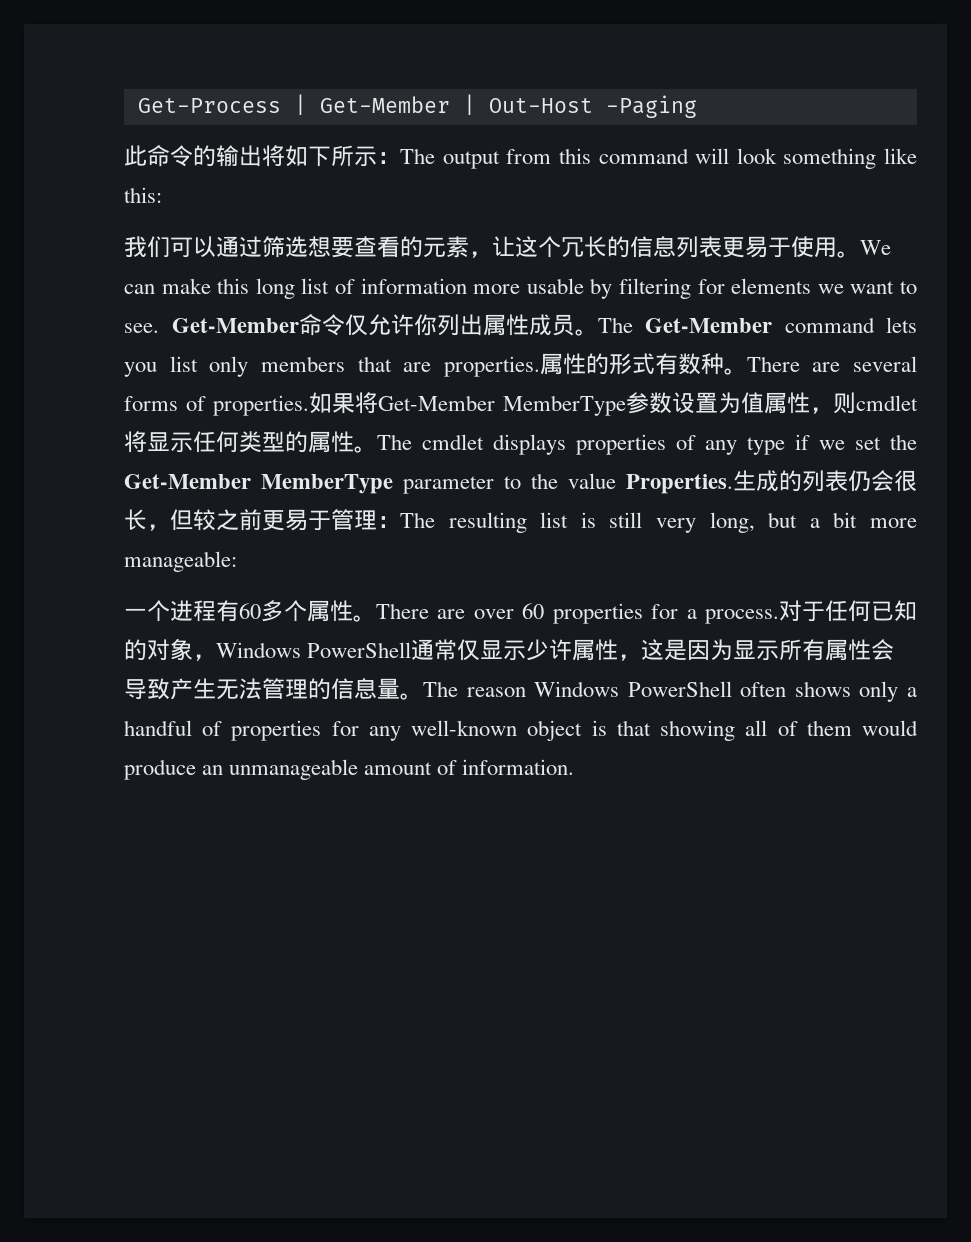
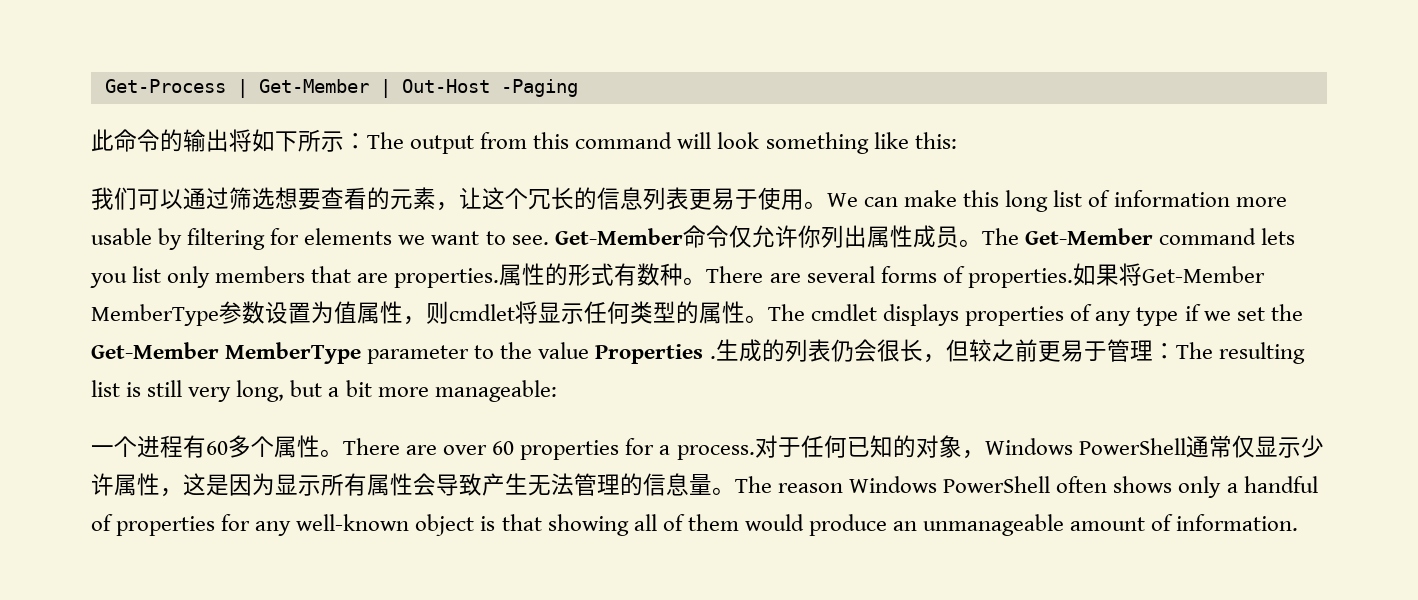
[626,474,733,494] Properties. -> [595,344,716,364] Properties .

